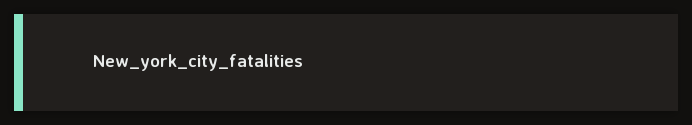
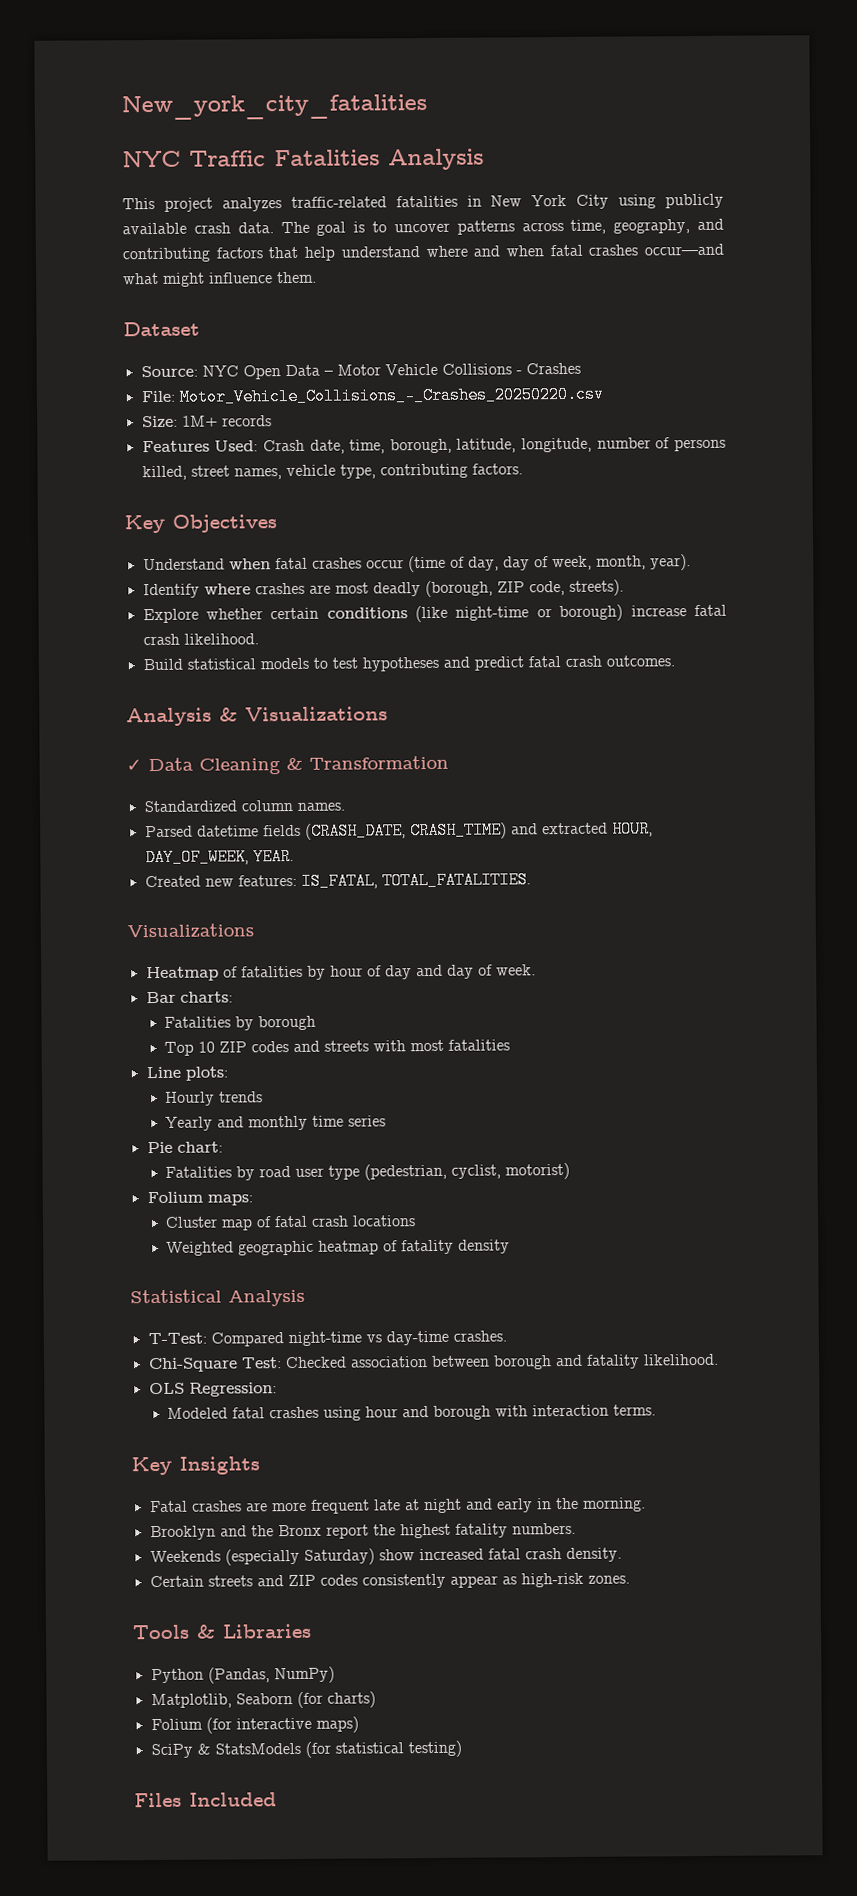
(303, 62) none -> [122,148,484,171] [122,193,724,212] [122,218,724,236] [122,243,724,263] [123,271,317,287] [123,321,200,337] [140,362,581,380] [140,385,605,406] [141,415,272,429] [141,437,726,454] [141,463,523,481] [124,514,277,534] [142,554,691,573] [142,579,624,599] [142,604,727,624] [142,633,259,646] [142,655,675,672] [126,706,388,727] [126,755,449,775] [143,799,345,813] [144,820,653,840] [144,847,294,867] [144,871,531,890] [127,923,254,940] [145,964,536,982] [145,991,233,1004] [164,1015,317,1031] [164,1039,511,1056] [145,1066,228,1081] [165,1091,264,1106] [165,1115,387,1131] [146,1141,223,1154] [165,1162,571,1181] [146,1191,253,1206] [165,1215,417,1231] [166,1239,511,1256] [130,1289,305,1307] [147,1330,507,1347] [147,1353,719,1373] [148,1382,277,1397] [167,1404,657,1421] [131,1456,260,1476] [149,1497,646,1514] [149,1522,576,1541] [149,1547,622,1566] [149,1572,630,1589] [132,1623,312,1640] [150,1666,335,1684] [150,1691,376,1709] [150,1716,359,1734] [150,1740,462,1759] [134,1792,277,1808] // NYC Traffic Fatalities Analysis // This project analyzes traffic-related fatalities in New York City using publicly available crash data. The goal is to uncover patterns across time, geography, and contributing factors that help understand where and when fatal crashes occur—and what might influence them. // Dataset // Source: NYC Open Data – Motor Vehicle Collisions - Crashes // File: Motor_Vehicle_Collisions_-_Crashes_20250220.csv // Size: 1M+ records // Features Used: Crash date, time, borough, latitude, longitude, number of persons killed, street names, vehicle type, contributing factors. // Key Objectives // Understand when fatal crashes occur (time of day, day of week, month, year). // Identify where crashes are most deadly (borough, ZIP code, streets). // Explore whether certain conditions (like night-time or borough) increase fatal crash likelihood. // Build statistical models to test hypotheses and predict fatal crash outcomes. // Analysis & Visualizations // ✓ Data Cleaning & Transformation // Standardized column names. // Parsed datetime fields (CRASH_DATE, CRASH_TIME) and extracted HOUR, DAY_OF_WEEK, YEAR. // Created new features: IS_FATAL, TOTAL_FATALITIES. // Visualizations // Heatmap of fatalities by hour of day and day of week. // Bar charts: // Fatalities by borough // Top 10 ZIP codes and streets with most fatalities // Line plots: // Hourly trends // Yearly and monthly time series // Pie chart: // Fatalities by road user type (pedestrian, cyclist, motorist) // Folium maps: // Cluster map of fatal crash locations // Weighted geographic heatmap of fatality density // Statistical Analysis // T-Test: Compared night-time vs day-time crashes. // Chi-Square Test: Checked association between borough and fatality likelihood. // OLS Regression: // Modeled fatal crashes using hour and borough with interaction terms. // Key Insights // Fatal crashes are more frequent late at night and early in the morning. // Brooklyn and the Bronx report the highest fatality numbers. // Weekends (especially Saturday) show increased fatal crash density. // Certain streets and ZIP codes consistently appear as high-risk zones. // Tools & Libraries // Python (Pandas, NumPy) // Matplotlib, Seaborn (for charts) // Folium (for interactive maps) // SciPy & StatsModels (for statistical testing) // Files Included

